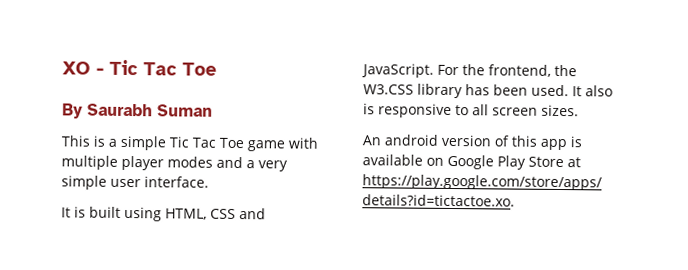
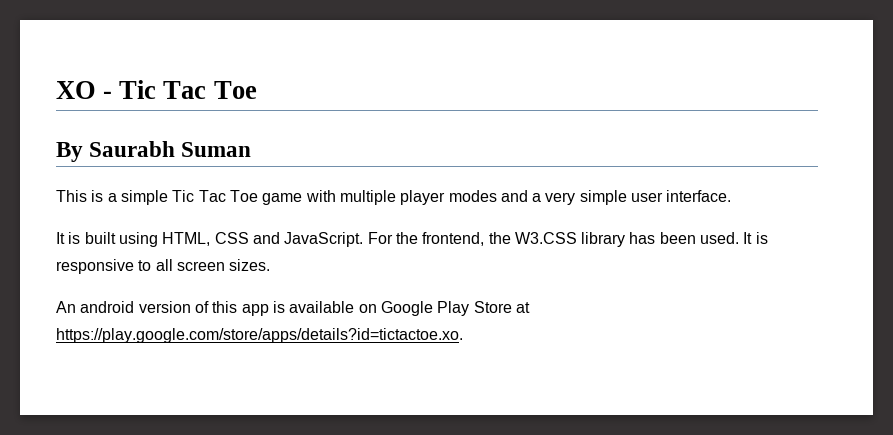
[585,85,613,97] also -> (753, 238) none

